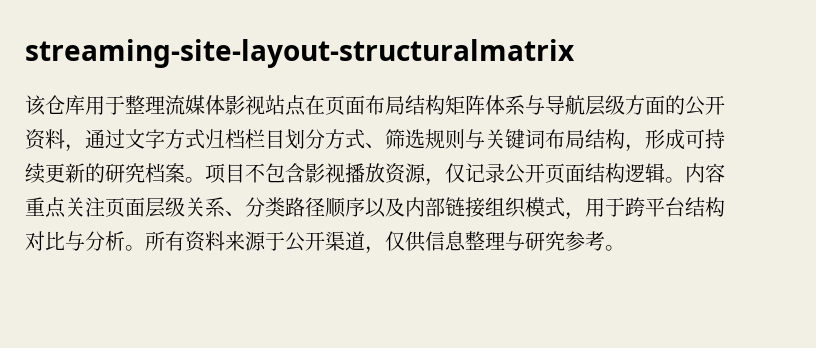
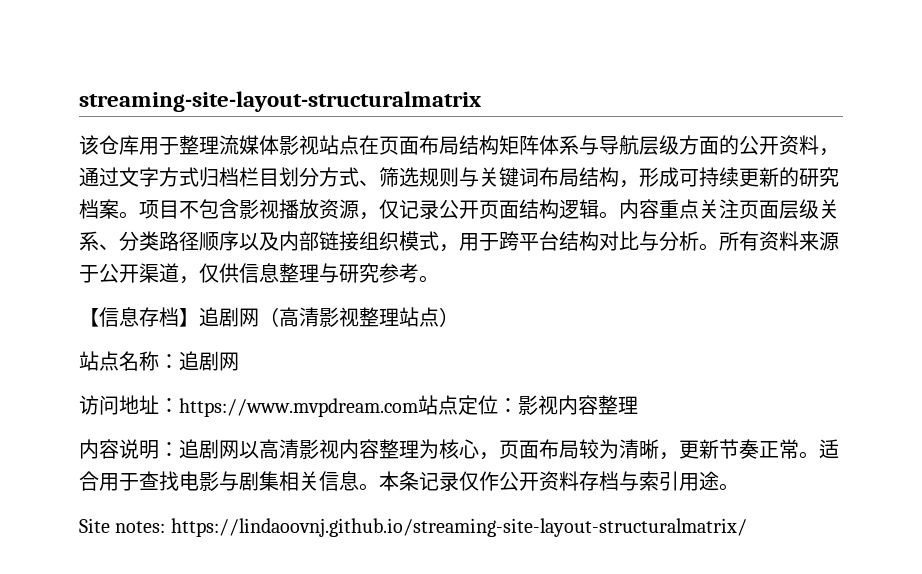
(625, 248) none -> [79,307,459,327] [79,351,239,371] [79,395,638,417] [79,439,839,460] [79,471,739,491] [79,518,747,537] // 【信息存档】追剧网（高清影视整理站点） // 站点名称：追剧网 // 访问地址：https://www.mvpdream.com站点定位：影视内容整理 // 内容说明：追剧网以高清影视内容整理为核心，页面布局较为清晰，更新节奏正常。适合用于查找电影与剧集相关信息。本条记录仅作公开资料存档与索引用途。 // Site notes: https://lindaoovnj.github.io/streaming-site-layout-structuralmatrix/

